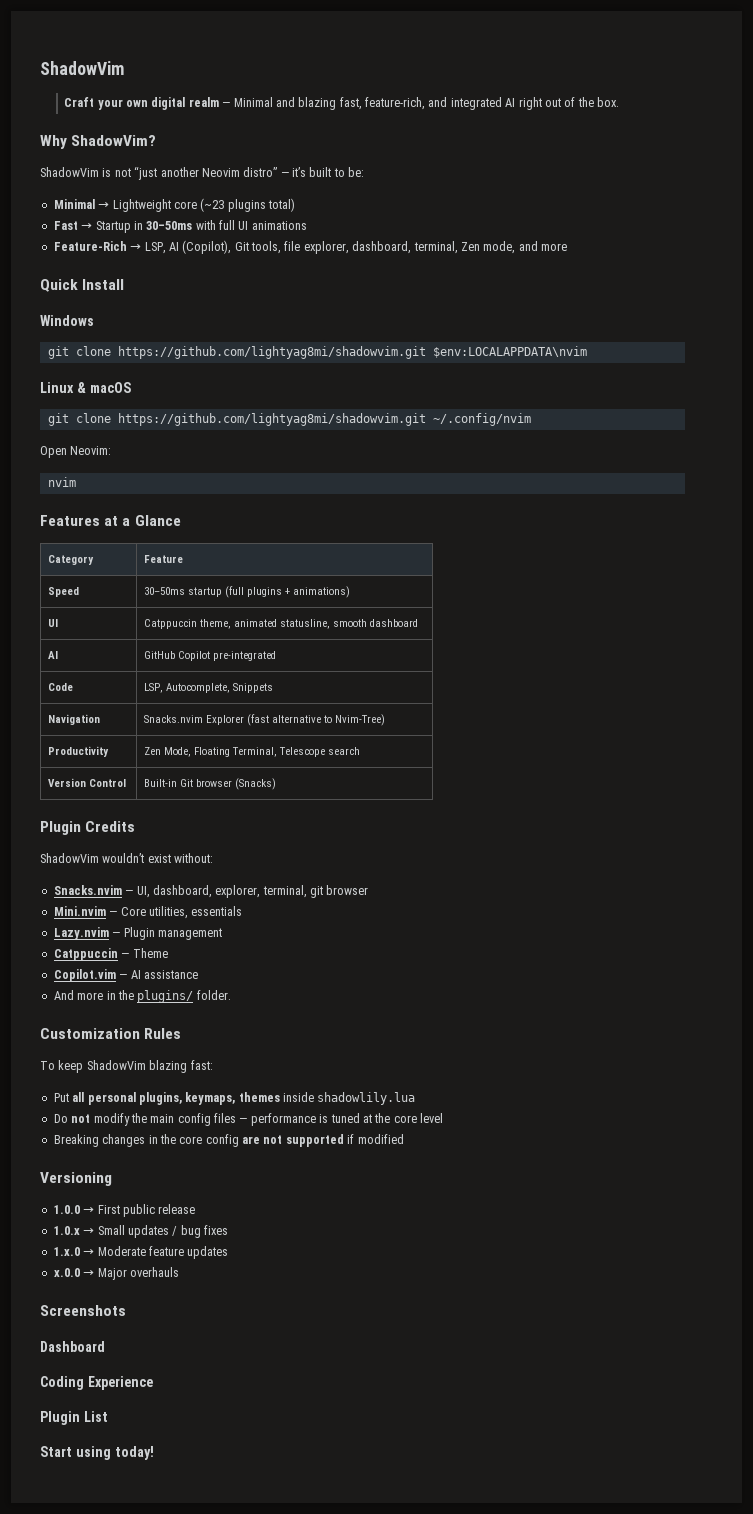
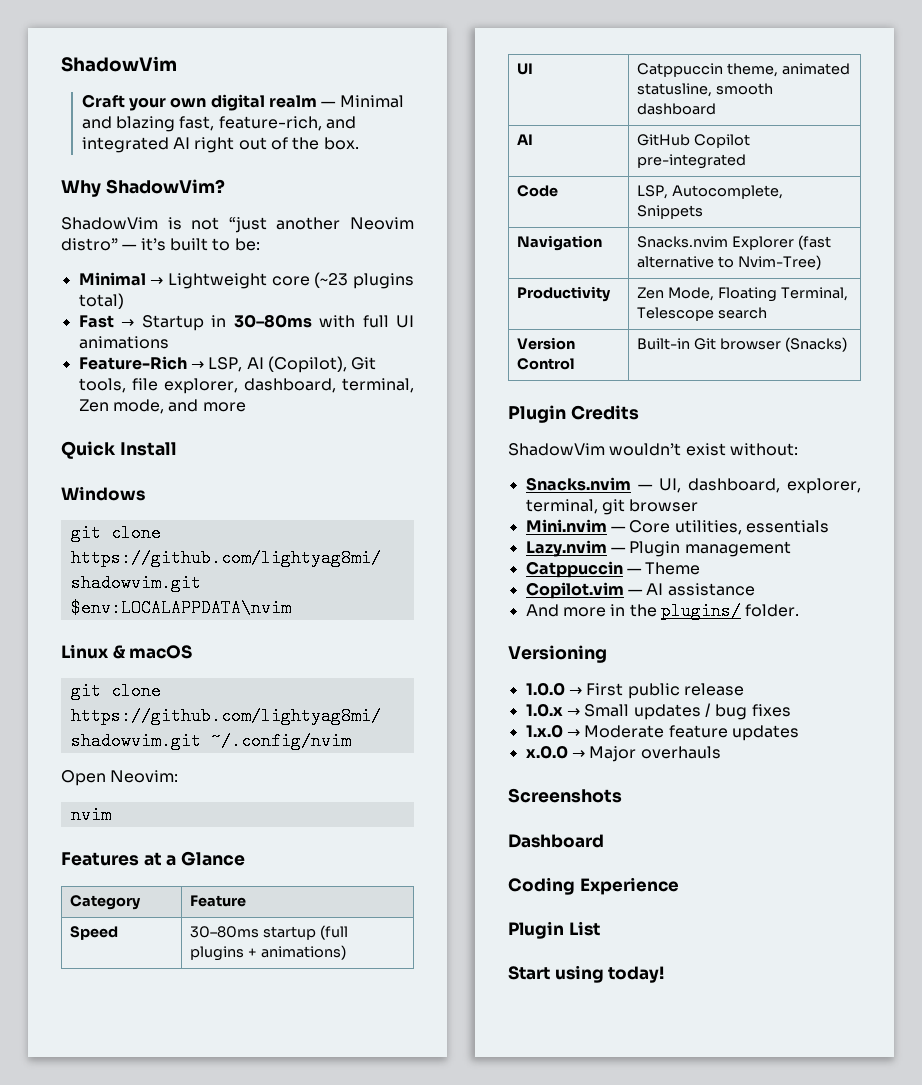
[146,221,193,230] 30–50ms -> [233,314,312,328] 30–80ms
[144,587,186,595] 30–50ms -> [189,926,259,938] 30–80ms
[40,1028,182,1039] [40,1060,213,1073] [53,1092,416,1105] [53,1113,443,1126] [53,1134,404,1147] // Customization Rules // To keep ShadowVim blazing fast: // Put all personal plugins, keymaps, themes inside shadowlily.lua // Do not modify the main config files — performance is tuned at the core level // Breaking changes in the core config are not supported if modified -> (800, 610) none

